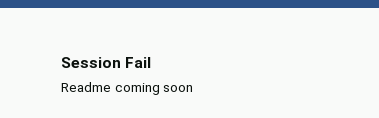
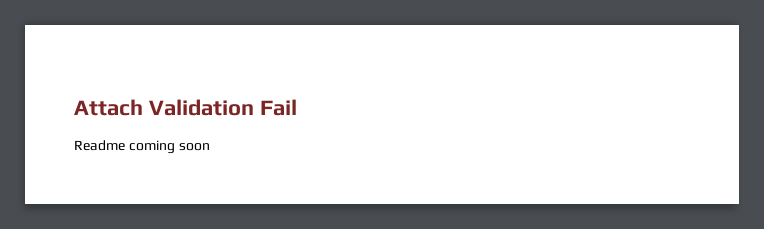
[61,57,121,68] Session -> [74,99,254,116] Attach Validation

